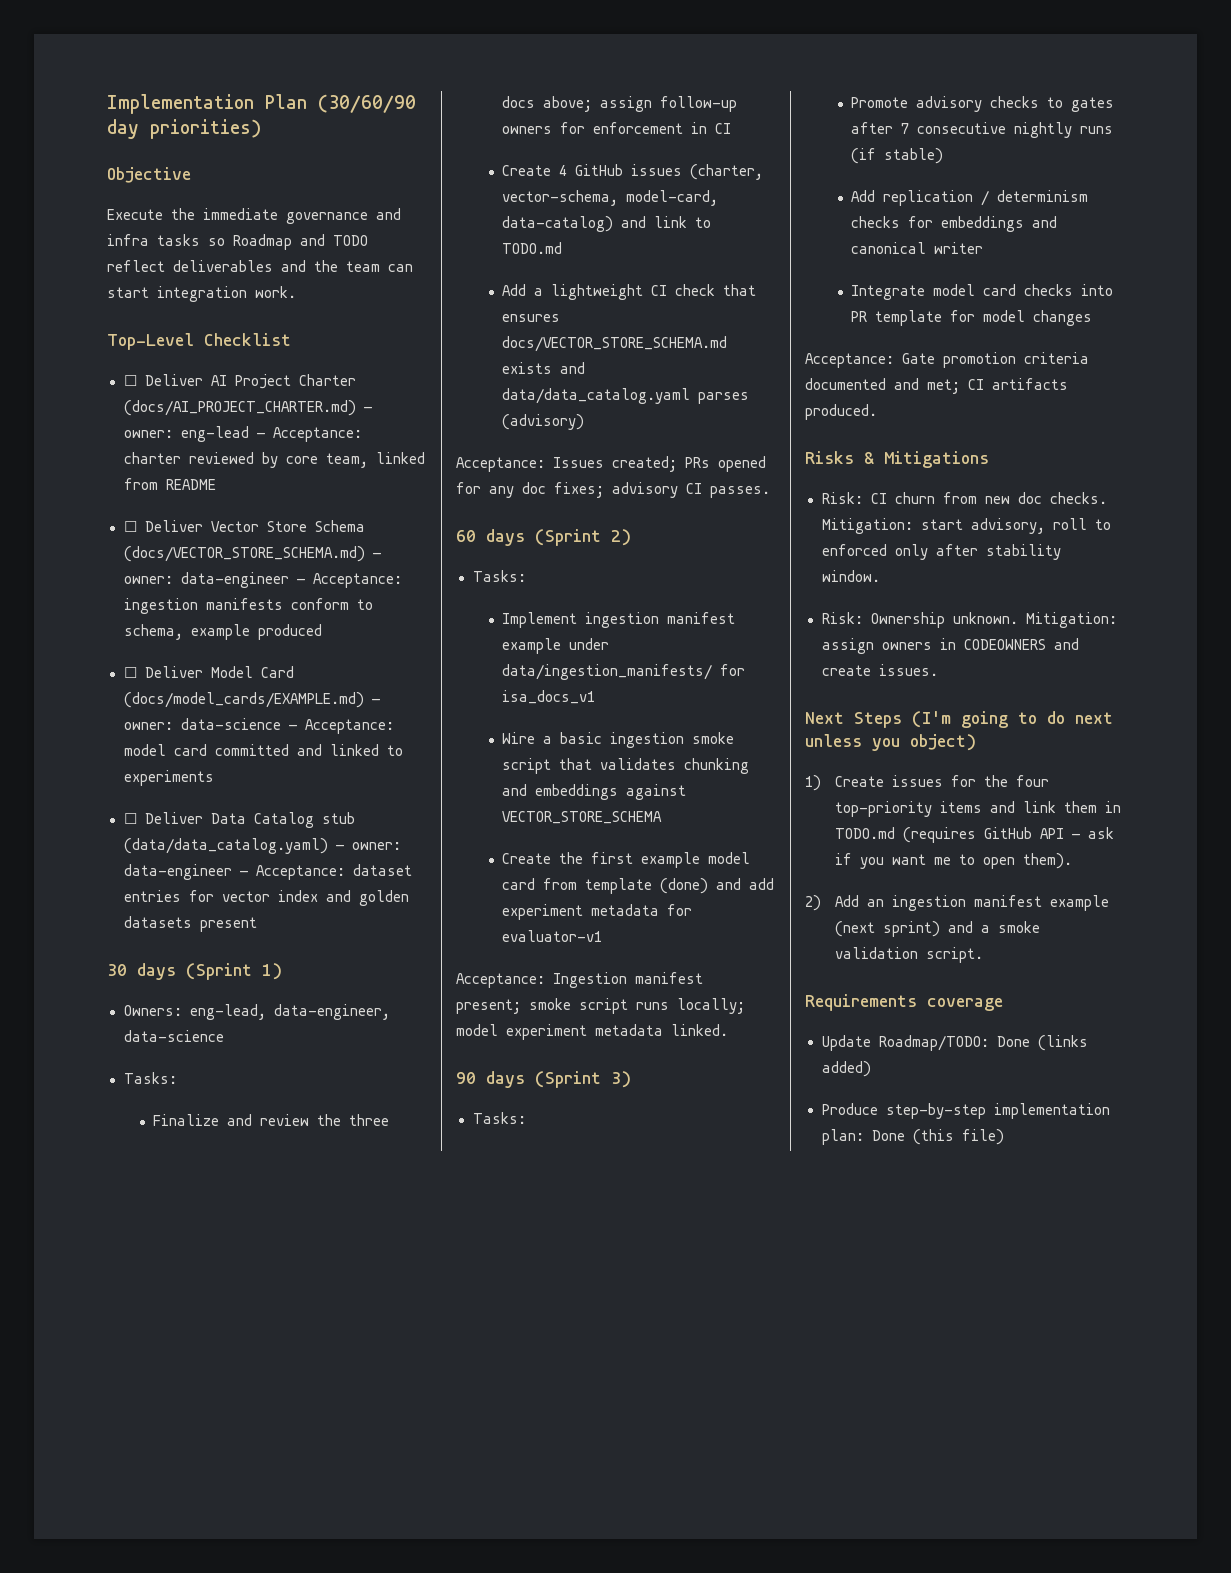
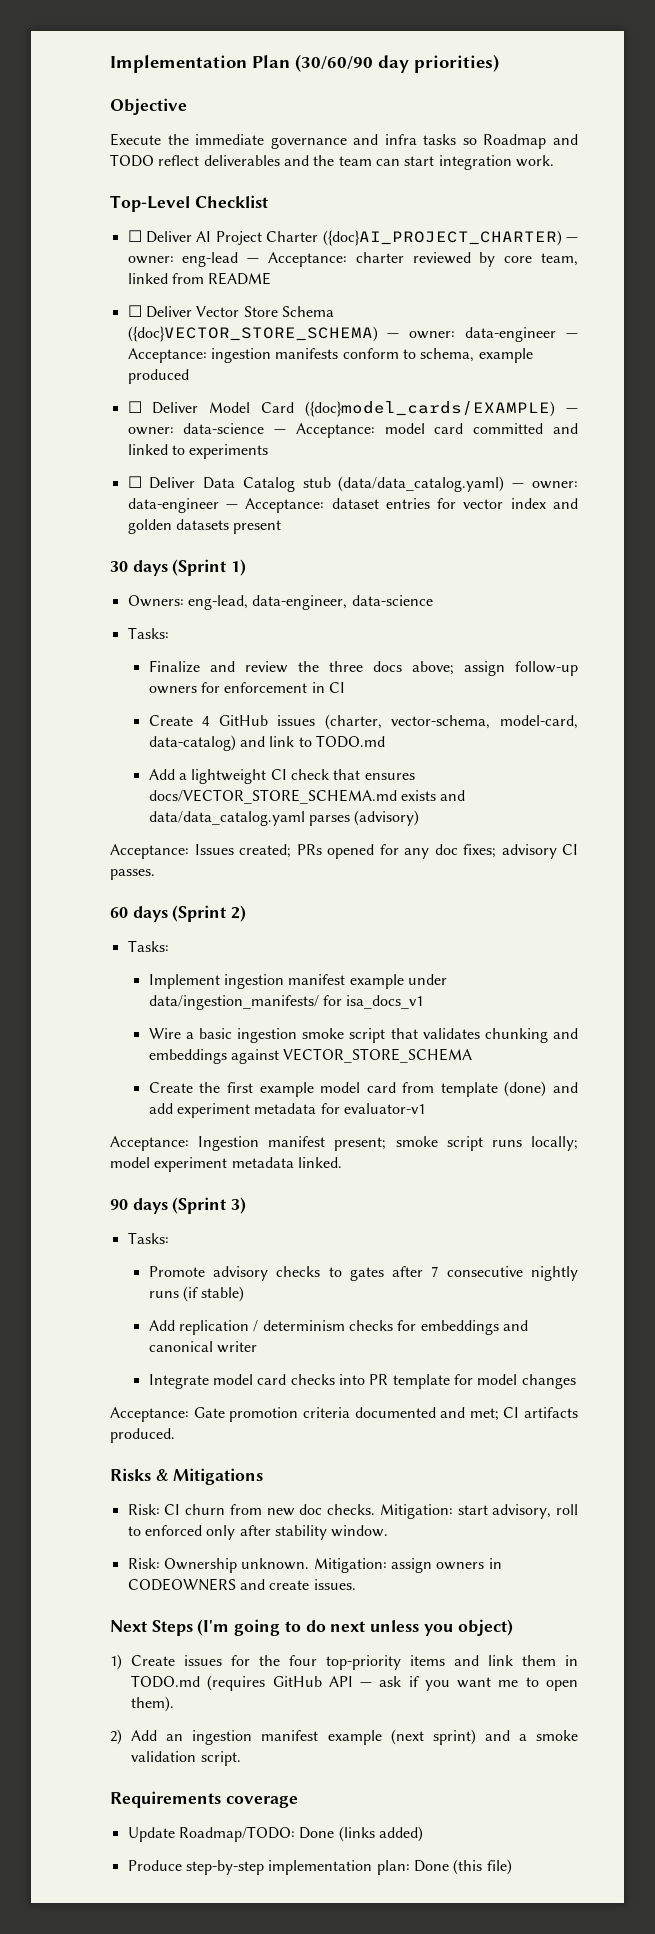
[123,400,356,416] (docs/AI_PROJECT_CHARTER.md) -> [322,230,562,246] ({doc}AI_PROJECT_CHARTER)
[123,546,365,562] (docs/VECTOR_STORE_SCHEMA.md) -> [127,326,378,342] ({doc}VECTOR_STORE_SCHEMA)
[123,692,364,708] (docs/model_cards/EXAMPLE.md) -> [305,401,556,417] ({doc}model_cards/EXAMPLE)

